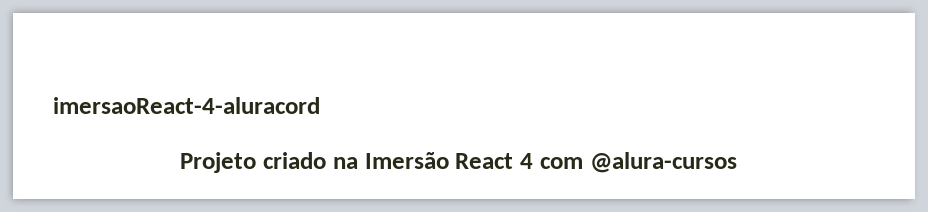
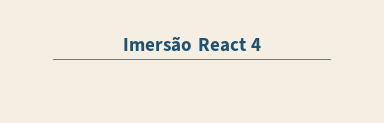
[53,97,320,114] [180,152,358,173] imersaoReact-4-aluracord // Projeto criado na -> (123, 44) none
[539,152,737,173] com @alura-cursos -> (261, 44) none

